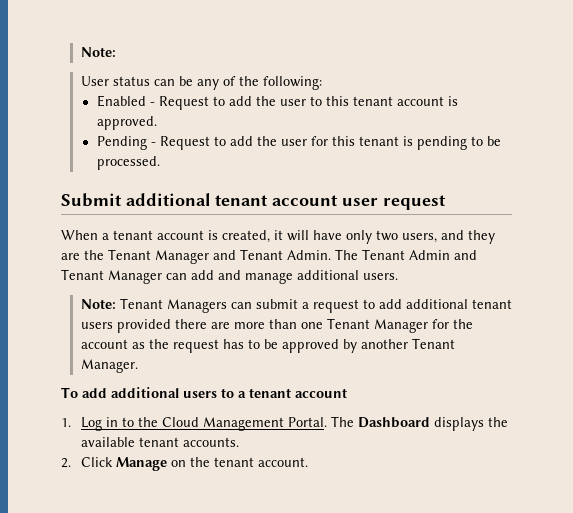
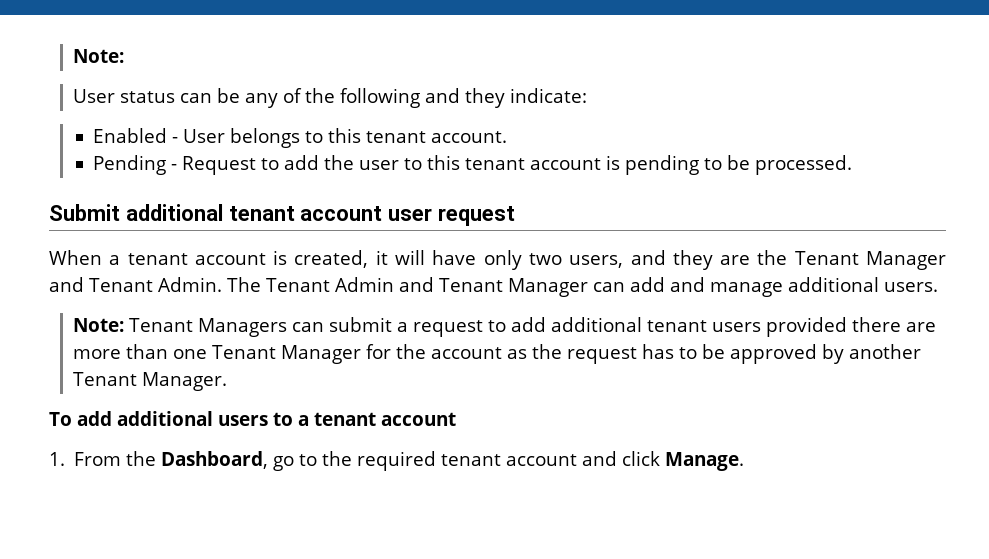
[262,76,322,90] [96,95,146,107] following: // Enabled -> [339,88,587,108] [93,128,508,148] [93,155,167,175] following and they indicate: // Enabled - User belongs to this tenant account. // Pending
[96,116,157,130] [96,136,413,150] approved. // Pending - Request to add the user for this tenant is -> (621, 162) none
[80,416,508,431] [80,437,239,447] [61,457,308,471] Log in to the Cloud Management Portal. The Dashboard displays the available tenant accounts. // 2. Click Manage on the tenant account. -> [74,451,745,471] From the Dashboard, go to the required tenant account and click Manage.

